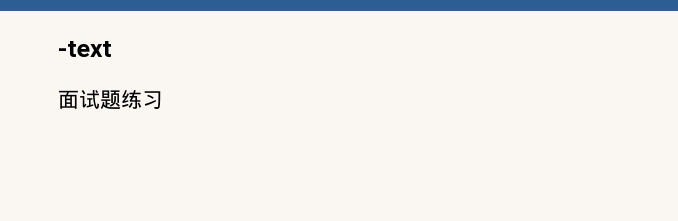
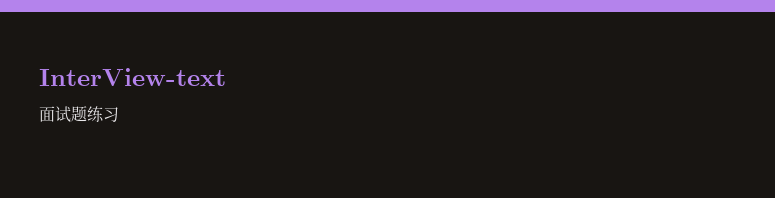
[58,41,112,57] -text -> [39,68,226,86] InterView-text

